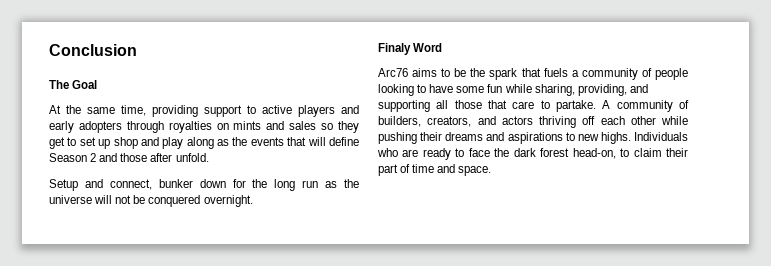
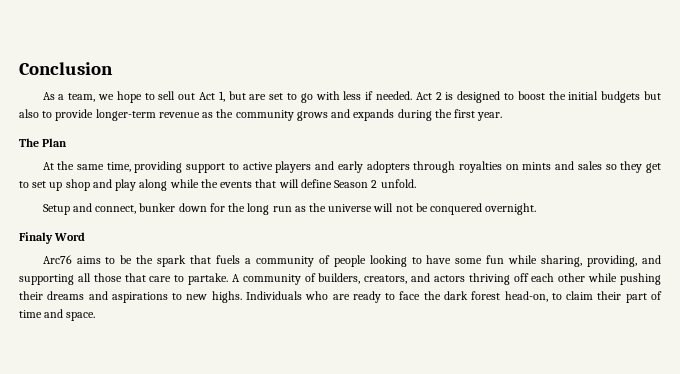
(137, 50) none -> [42,91,661,103] [19,109,503,121] // As a team, we hope to sell out Act 1, but are set to go with less if needed. Act 2 is designed to boost the initial budgets but also to provide longer-term revenue as the community grows and expands during the first year.
[72,80,98,89] Goal -> [42,138,68,147] Plan
[217,139,230,146] as -> [169,179,199,188] while
[99,153,173,162] and those after -> (378, 184) none

